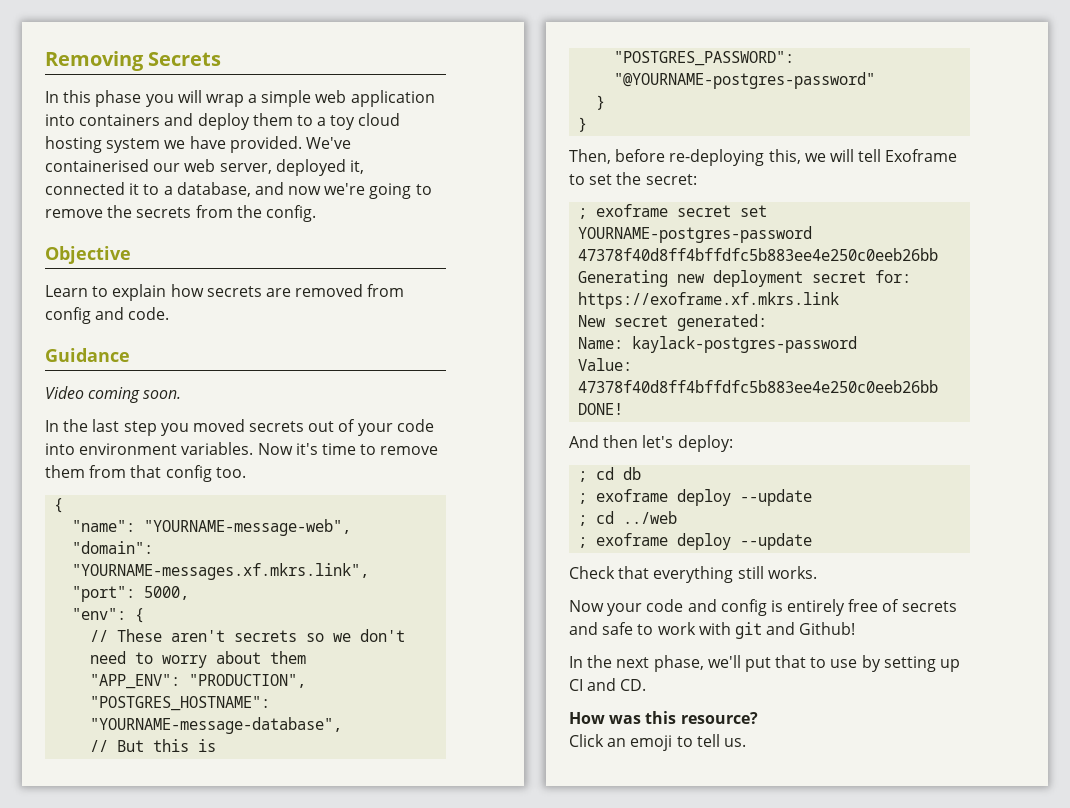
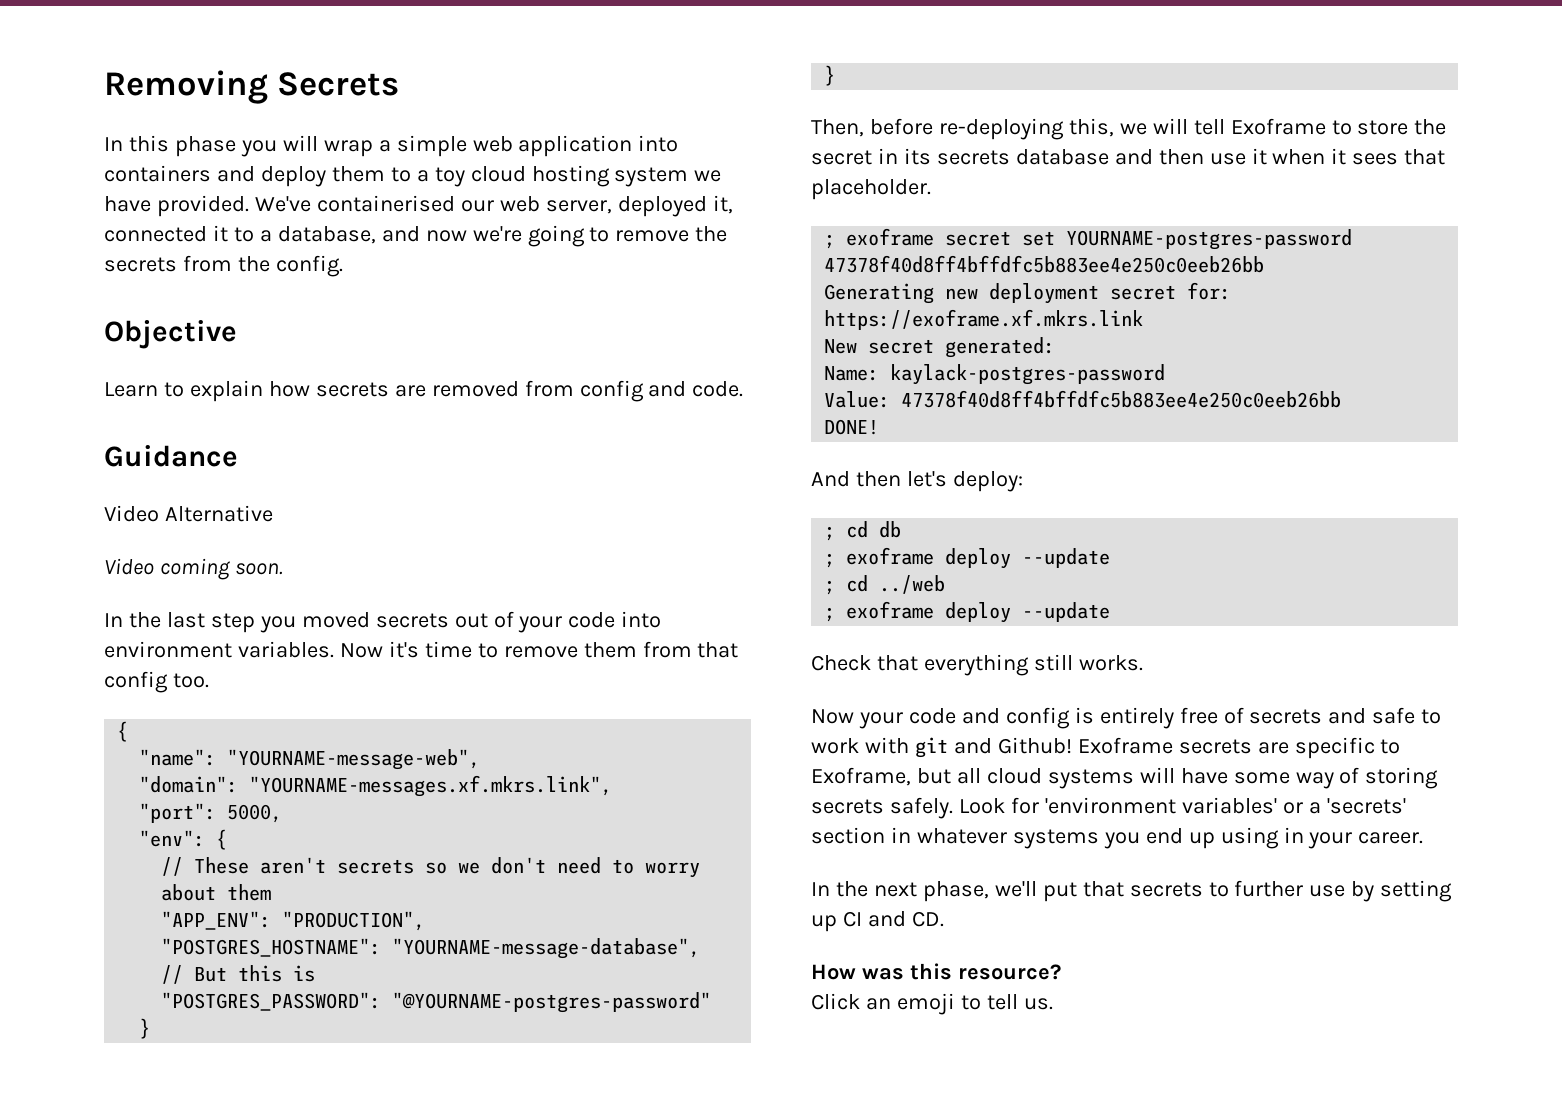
(130, 355) none -> [104,505,273,522] // Video Alternative
[589,172,697,185] set the secret: -> [1357,119,1447,135] [811,148,1446,165] [811,179,931,200] store the secret in its secrets database and then use it when it sees that placeholder.
(856, 628) none -> [1077,737,1401,759] [811,767,1439,789] [811,797,1406,819] [811,827,1424,849] Exoframe secrets are specific to Exoframe, but all cloud systems will have some way of storing secrets safely. Look for 'environment variables' or a 'secrets' section in whatever systems you end up using in your career.
[810,657,827,668] to -> [1129,880,1304,897] secrets to further

